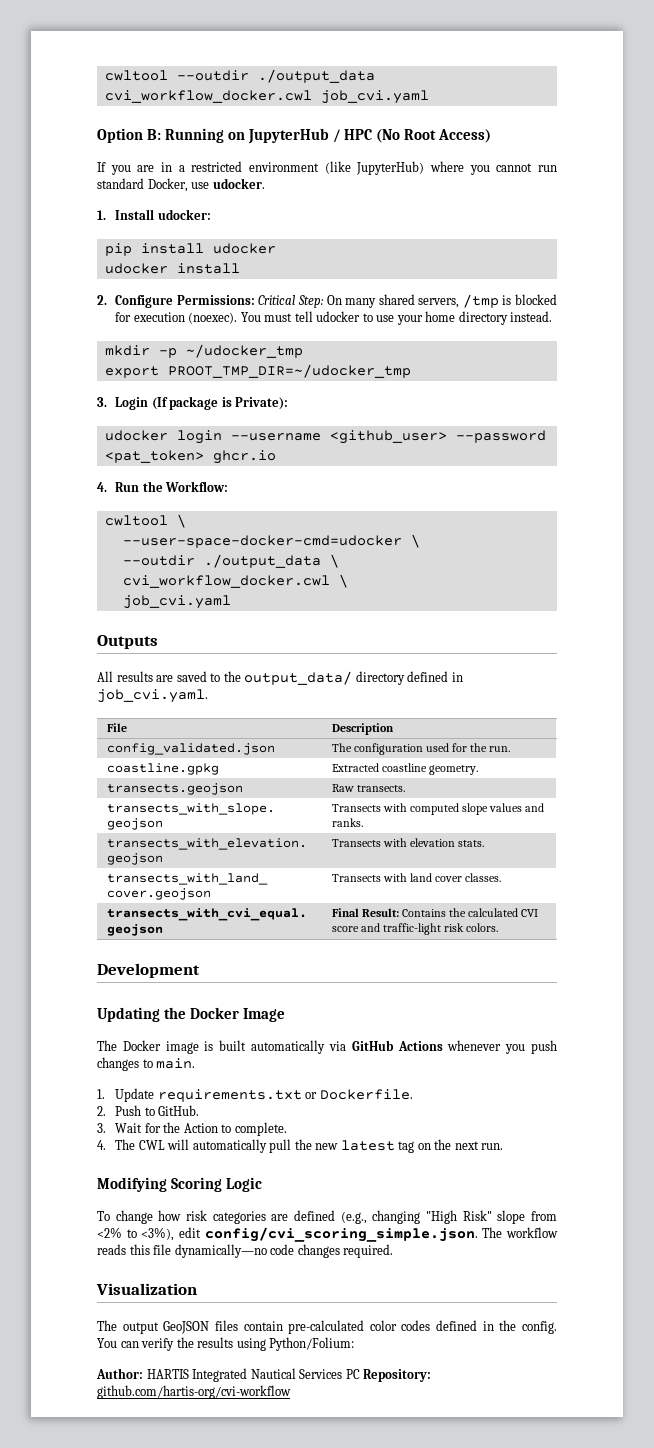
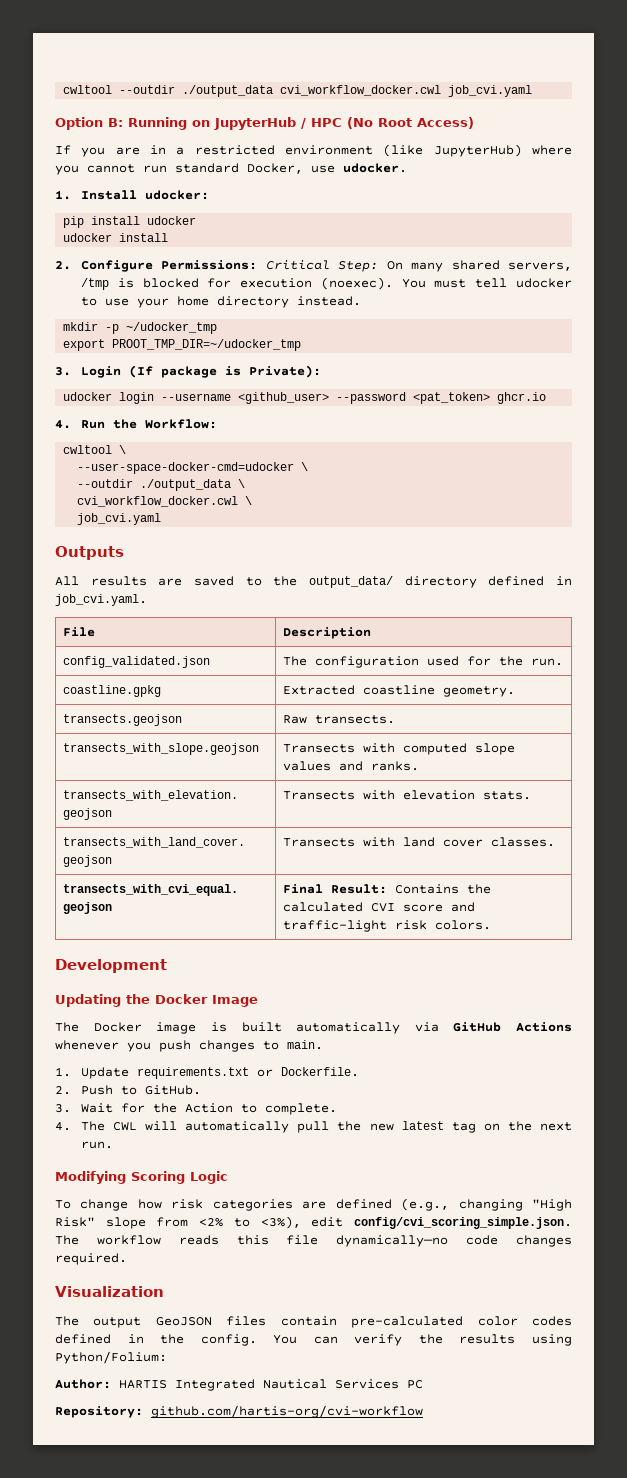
(360, 1374) none -> (423, 1384) //

